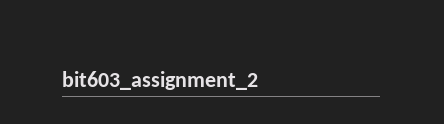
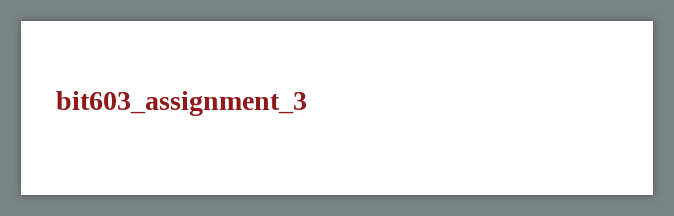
[62,71,258,90] bit603_assignment_2 -> [56,91,307,116] bit603_assignment_3

